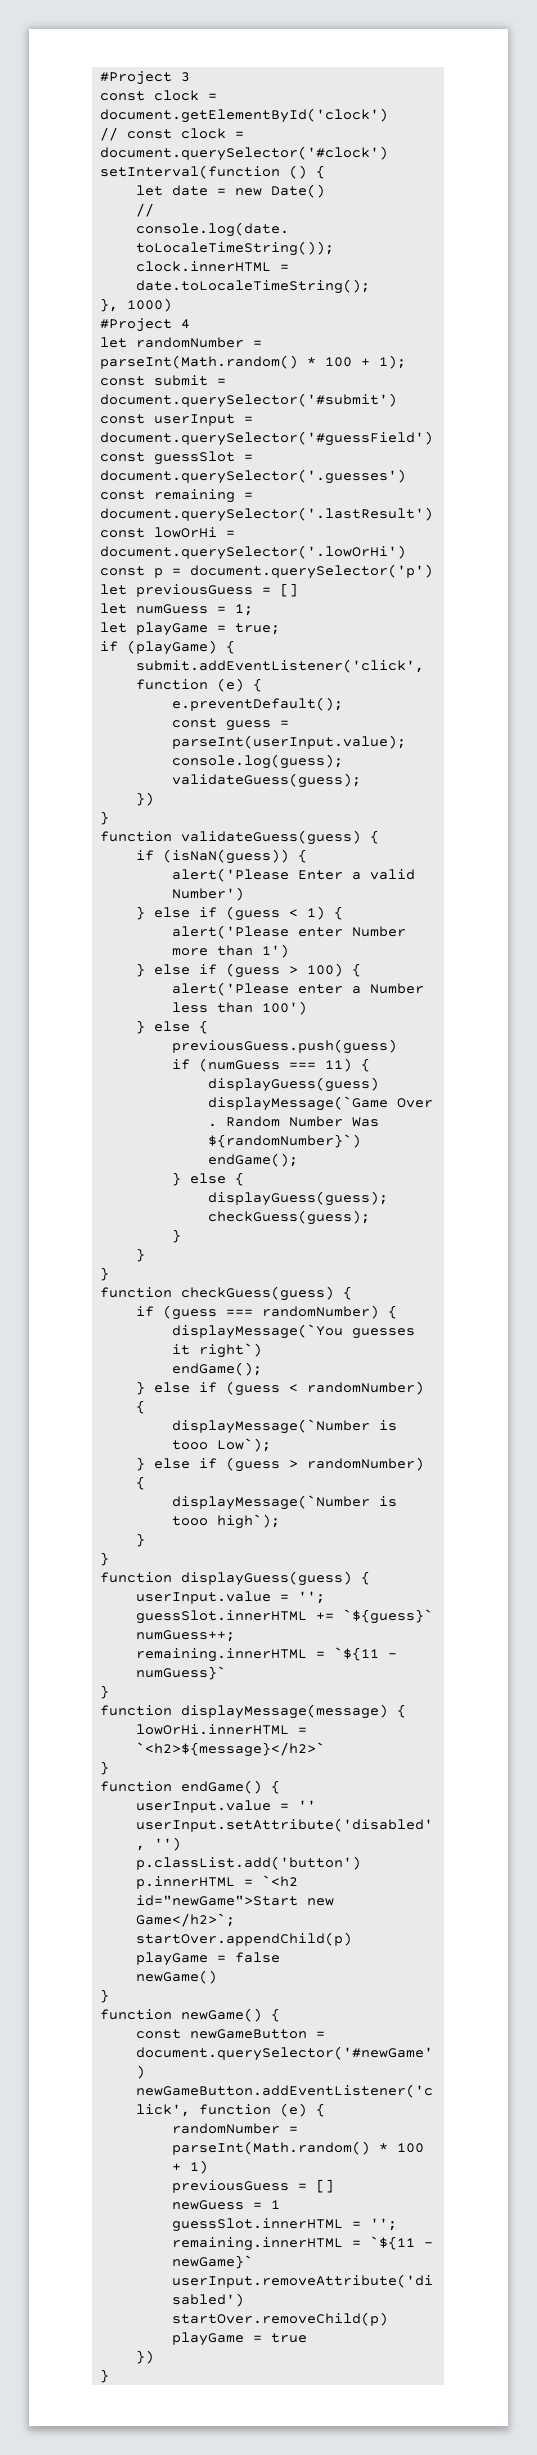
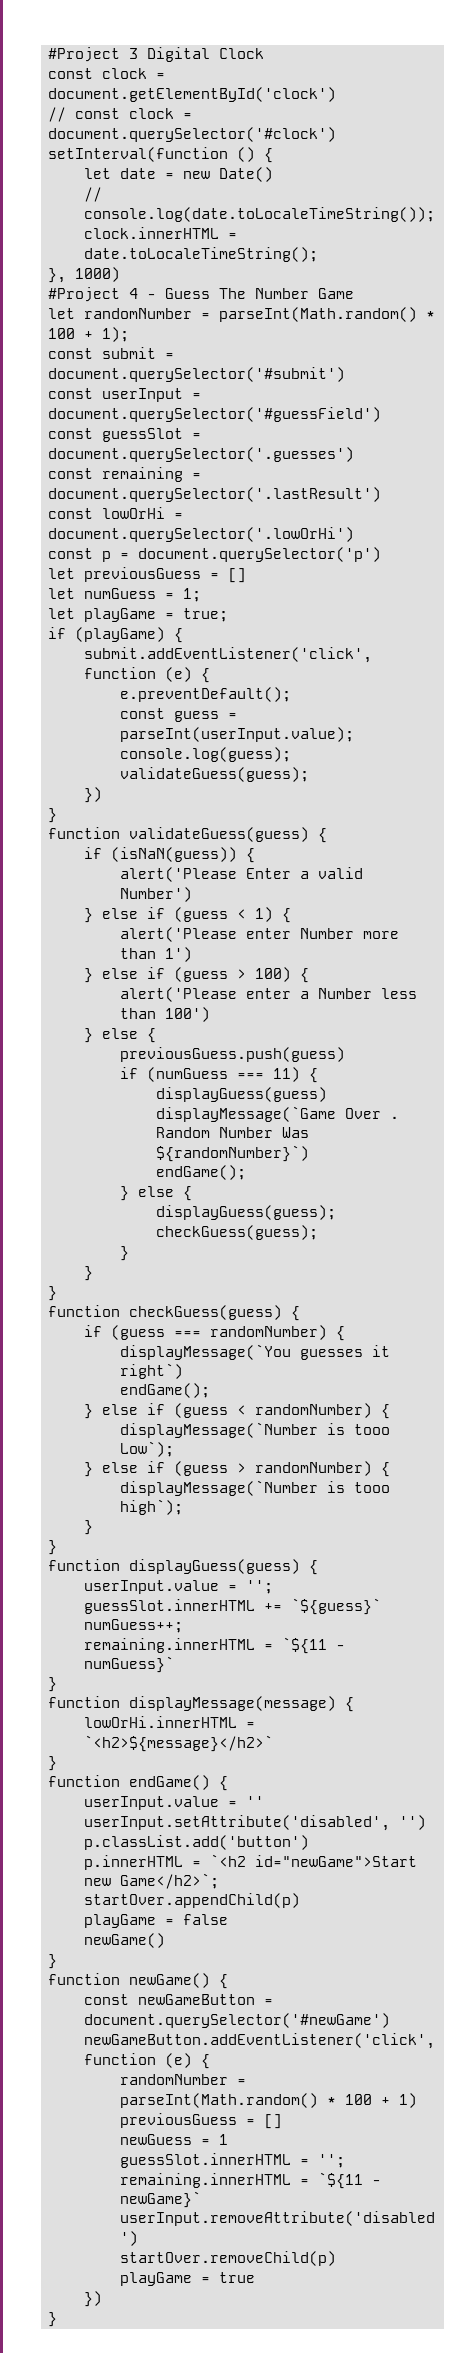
(190, 77) none -> [146,47,264,62] Digital Clock
(190, 324) none -> [146,288,354,299] - Guess The Number Game

